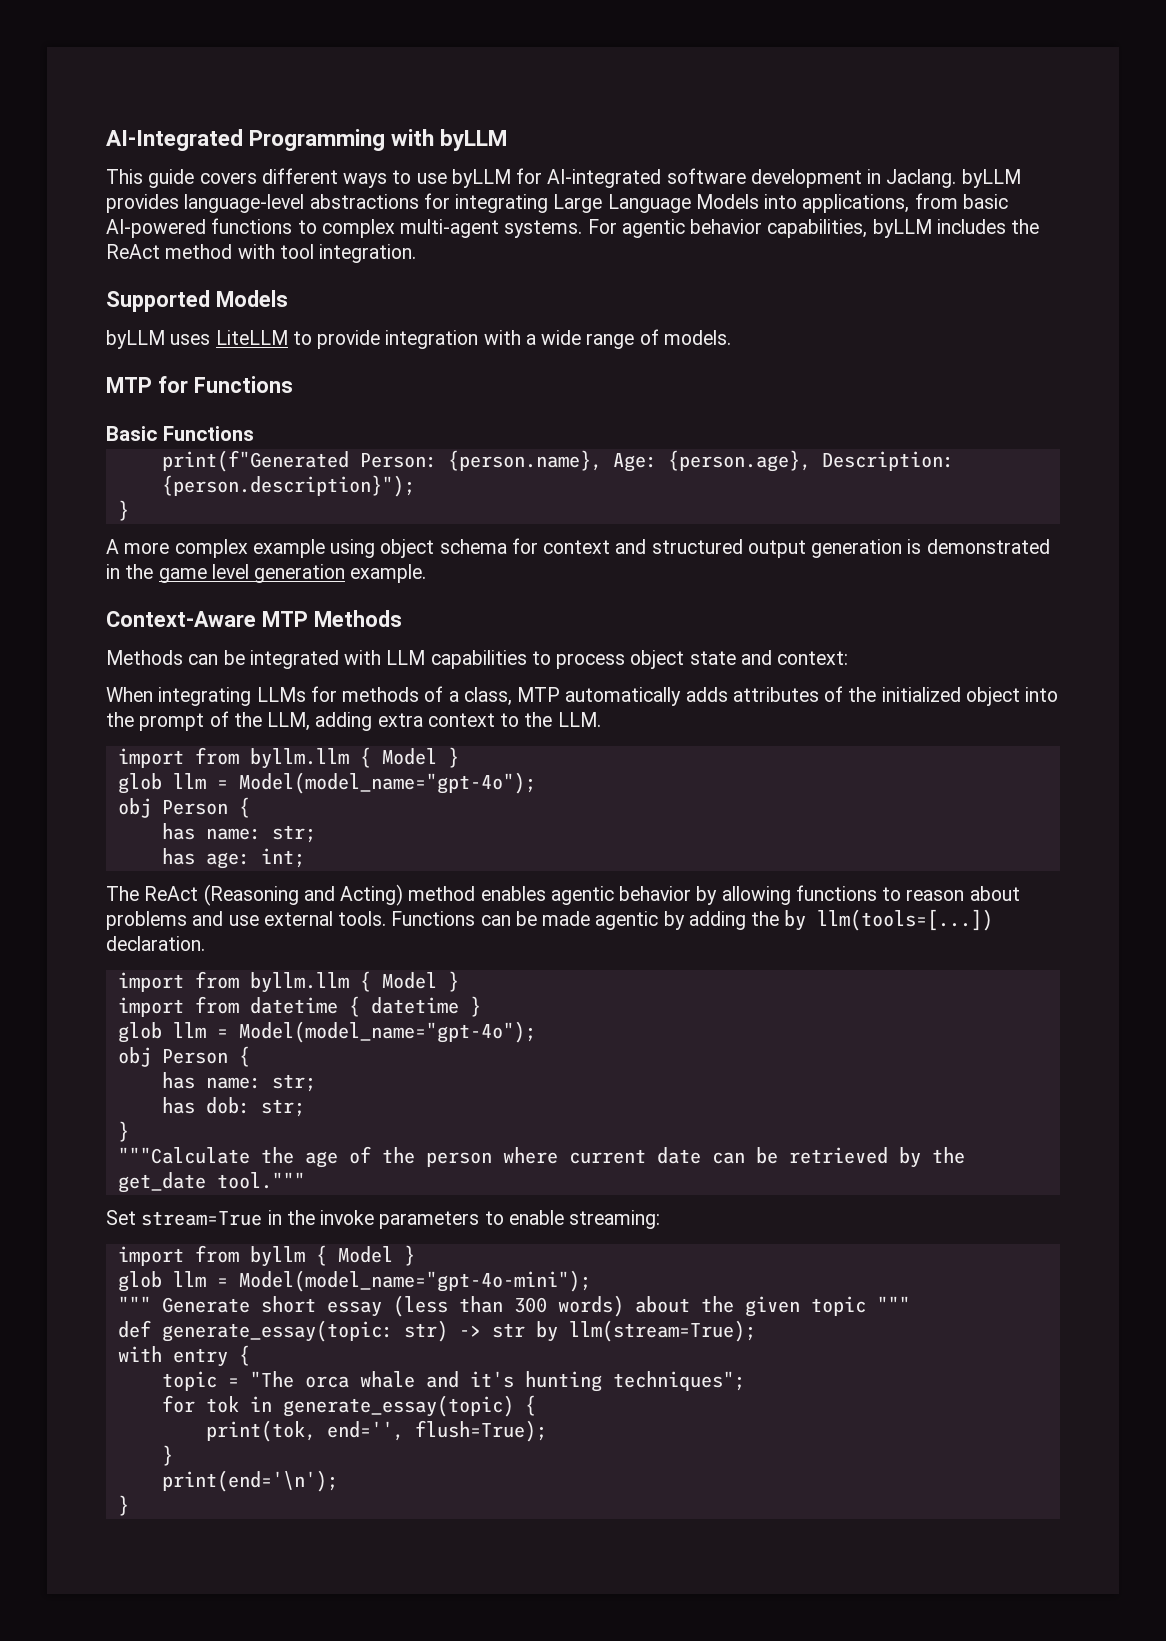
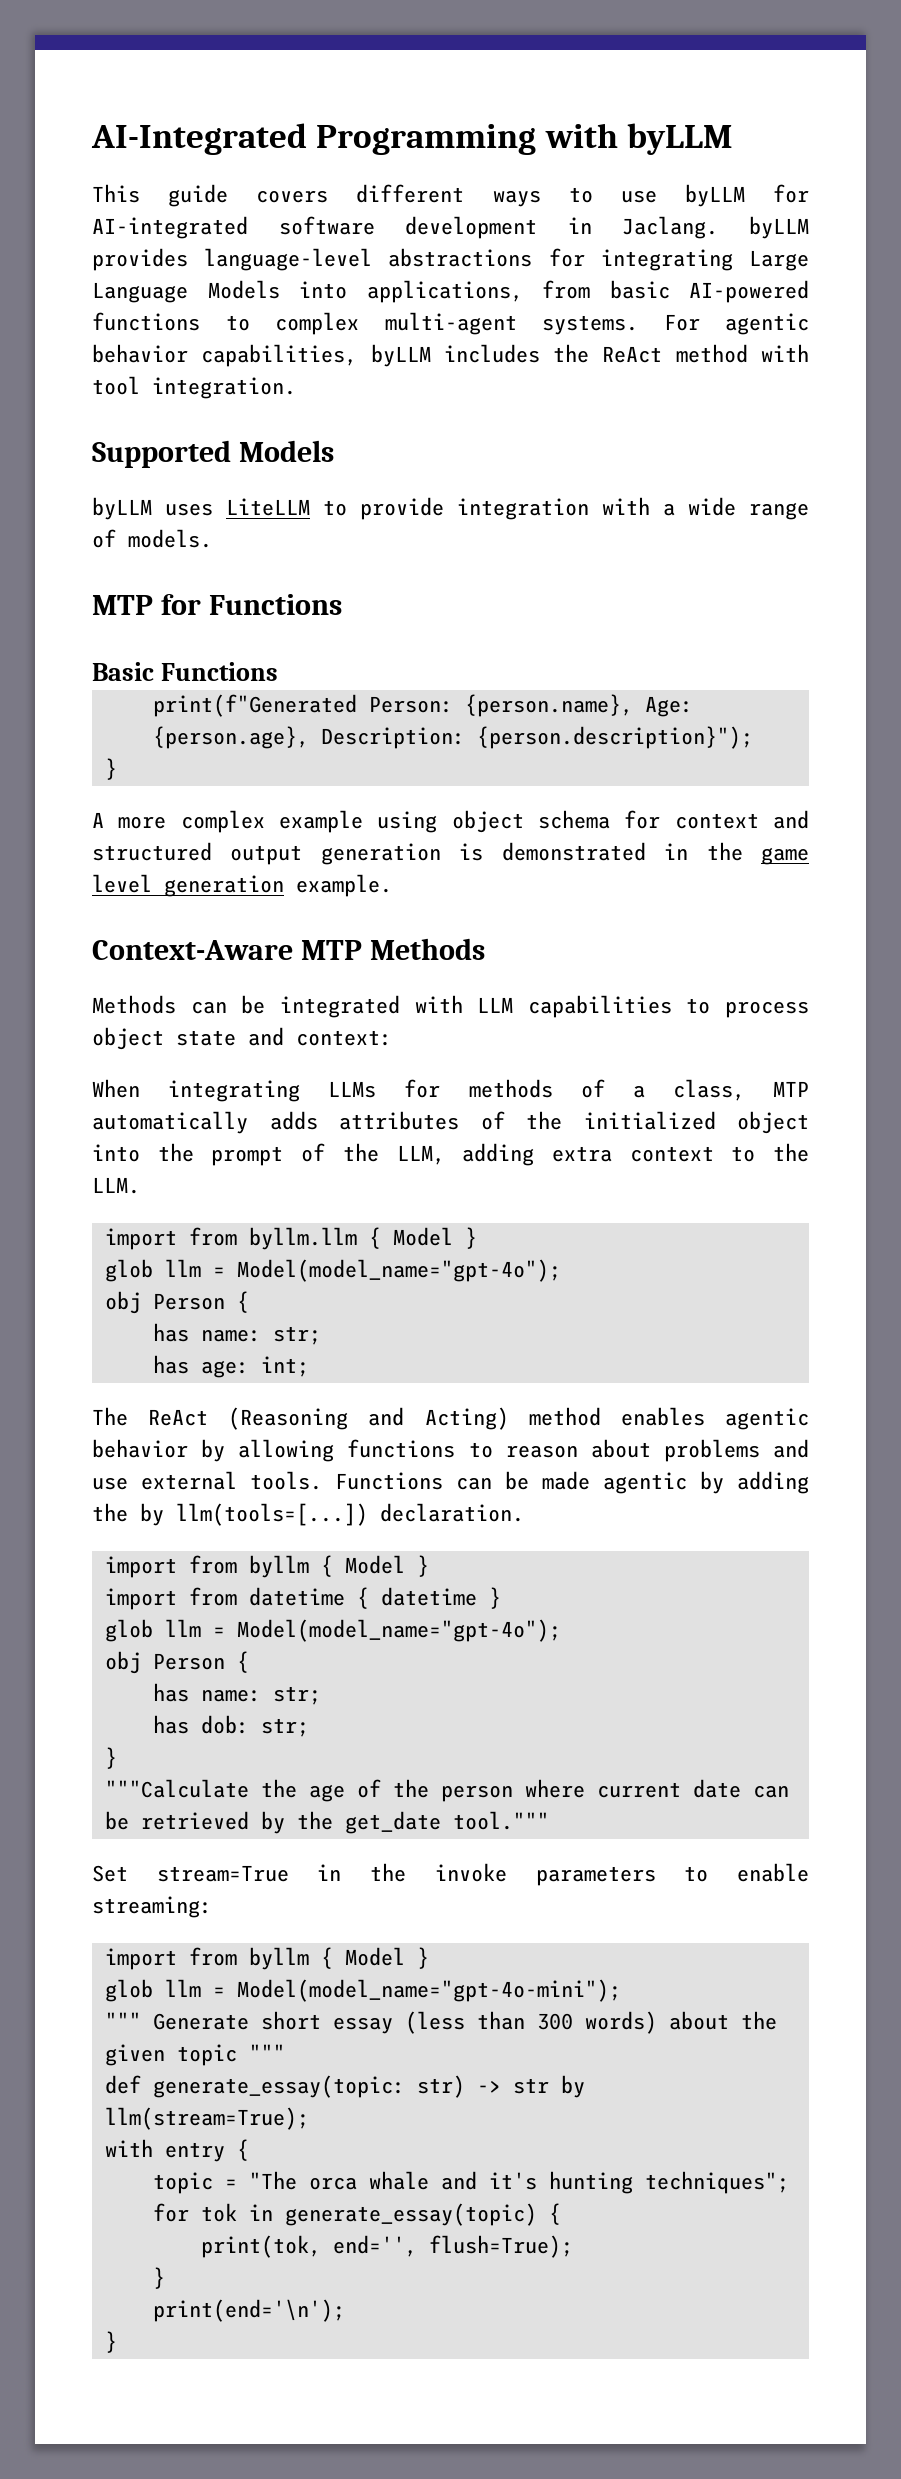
[249,972,349,993] byllm.llm -> [248,1555,309,1578] byllm

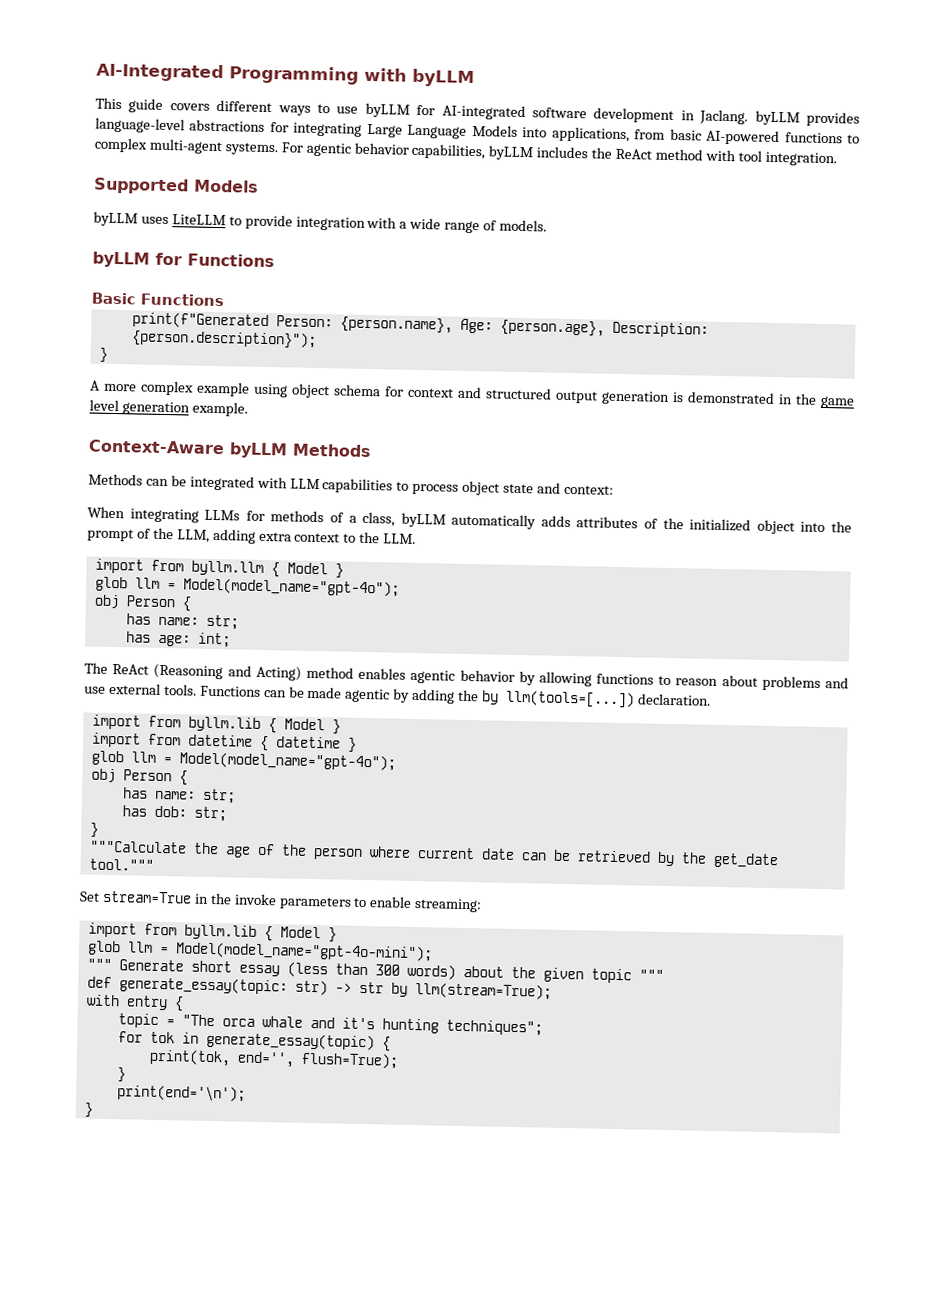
[92,595,153,615] MTP -> [92,251,150,268] byLLM
[301,940,363,960] MTP -> [229,442,288,459] byLLM
[773,1081,809,1097] MTP -> [400,512,446,528] byLLM
[248,1555,309,1578] byllm -> [187,716,261,732] byllm.lib
[248,1947,309,1970] byllm -> [183,924,257,940] byllm.lib

